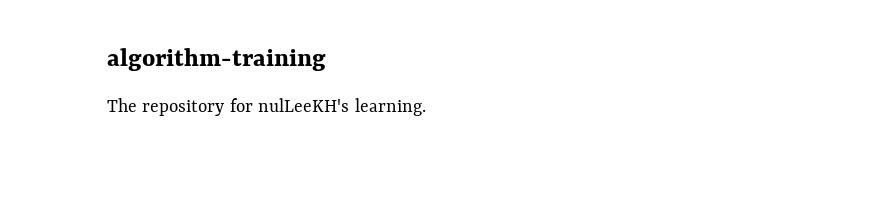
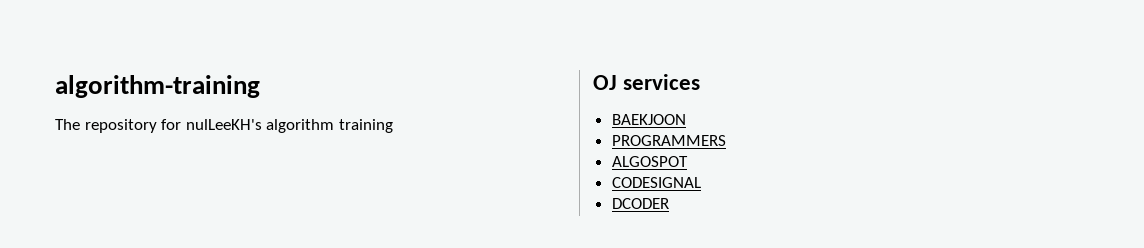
[354,98,426,116] learning. -> [266,119,393,133] [593,74,701,90] [611,114,686,125] [611,135,726,146] [611,156,688,167] [611,177,701,188] [611,198,669,209] algorithm training // OJ services // BAEKJOON // PROGRAMMERS // ALGOSPOT // CODESIGNAL // DCODER

